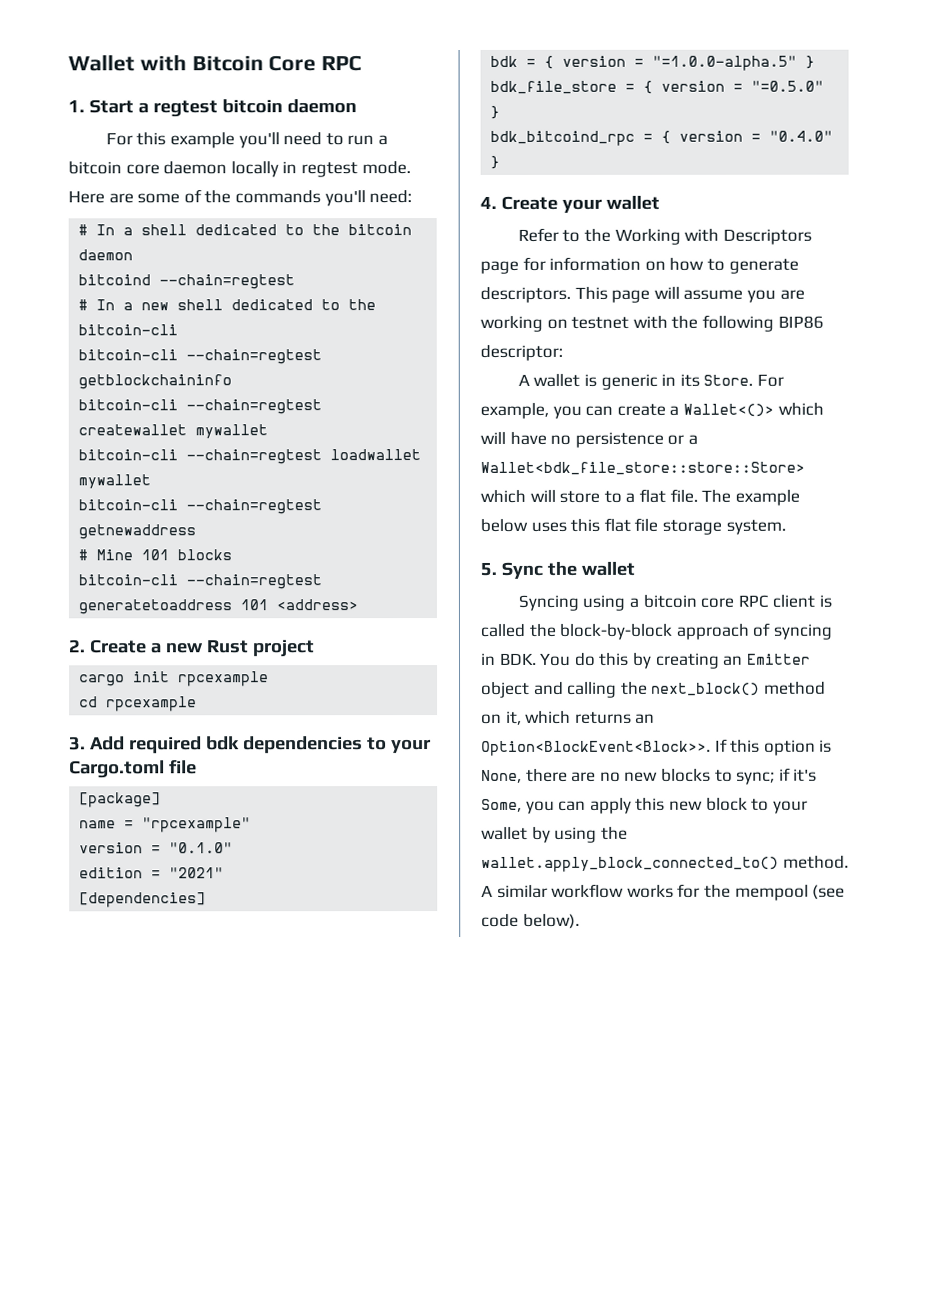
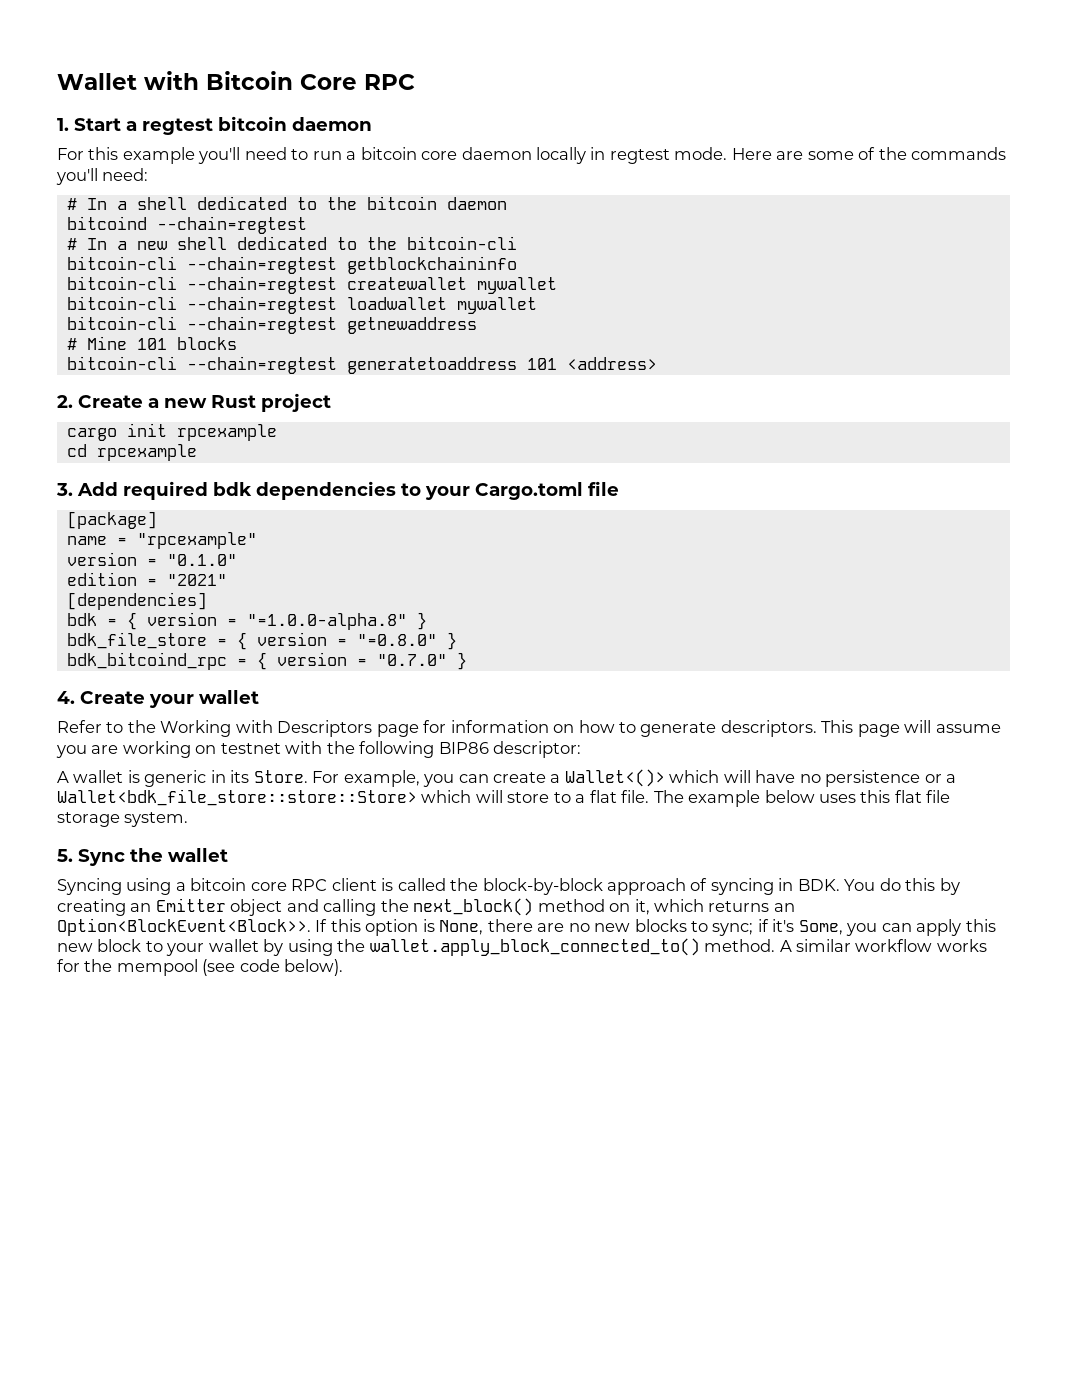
[652,55,798,71] "=1.0.0-alpha.5" -> [246,613,407,630] "=1.0.0-alpha.8"
[751,80,825,92] "=0.5.0" -> [356,634,437,646] "=0.8.0"
[769,130,834,142] "0.4.0" -> [376,654,447,666] "0.7.0"

